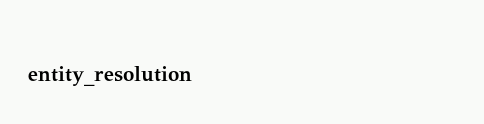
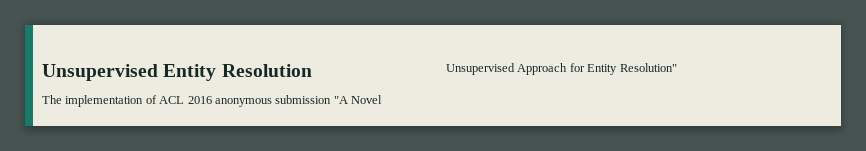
[28,66,192,86] entity_resolution -> [42,64,312,81] [42,95,382,107] [446,63,677,75] Unsupervised Entity Resolution // The implementation of ACL 2016 anonymous submission "A Novel Unsupervised Approach for Entity Resolution"

